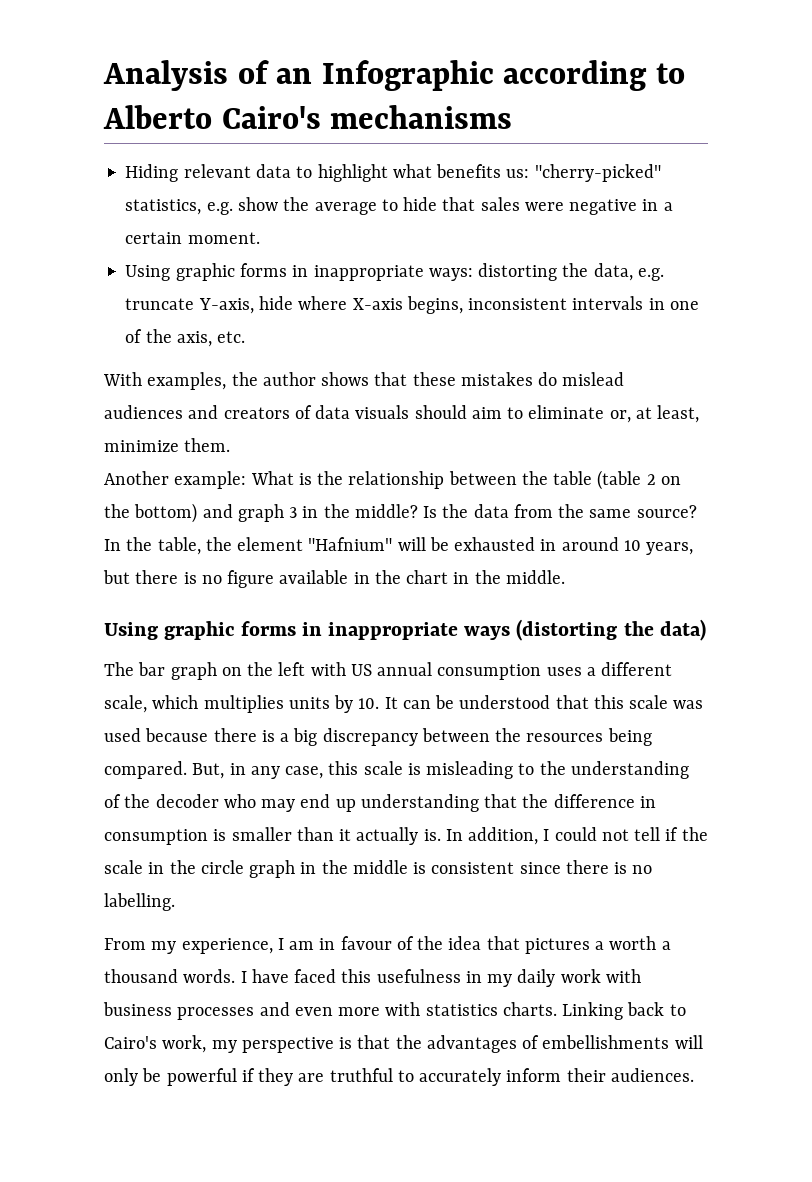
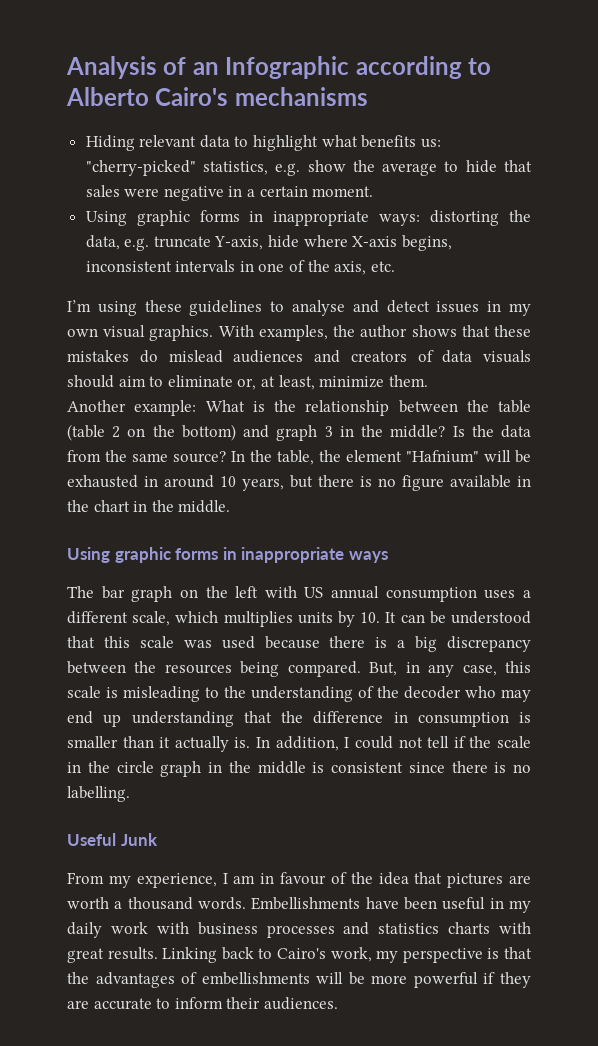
(246, 337) none -> [67,300,531,316] [67,325,214,341] I’m using these guidelines to analyse and detect issues in my own visual graphics.
[516,619,706,641] (distorting the data) -> (388, 557) none
(175, 902) none -> [67,833,158,846] // Useful Junk
[595,941,605,950] a -> [508,875,531,884] are
[240,969,461,983] I have faced this usefulness -> [251,897,486,910] Embellishments have been useful
[294,1002,557,1016] even more with statistics charts. -> [378,922,531,934] [67,947,158,963] statistics charts with great results.
[104,1068,162,1086] only be -> [348,972,408,985] be more
[329,1068,502,1086] truthful to accurately -> [93,998,171,1010] accurate to

